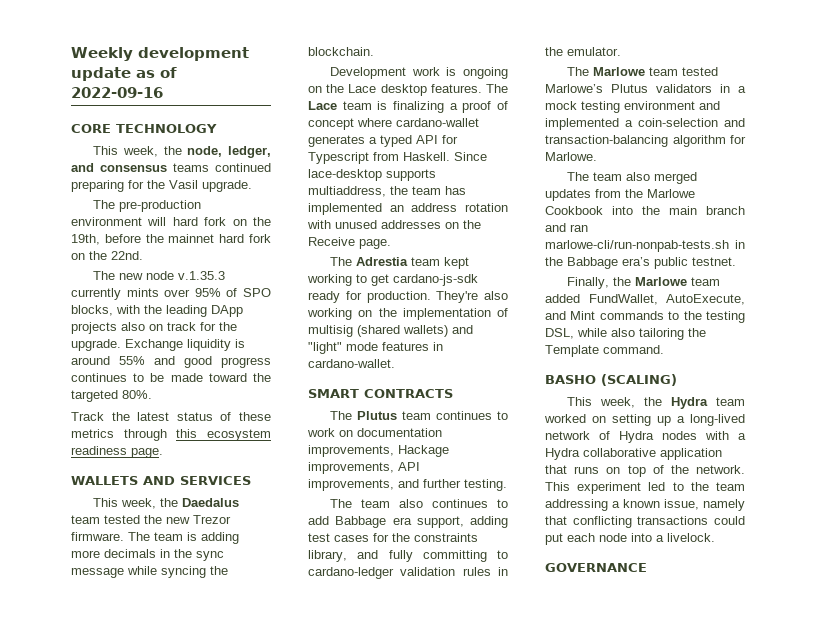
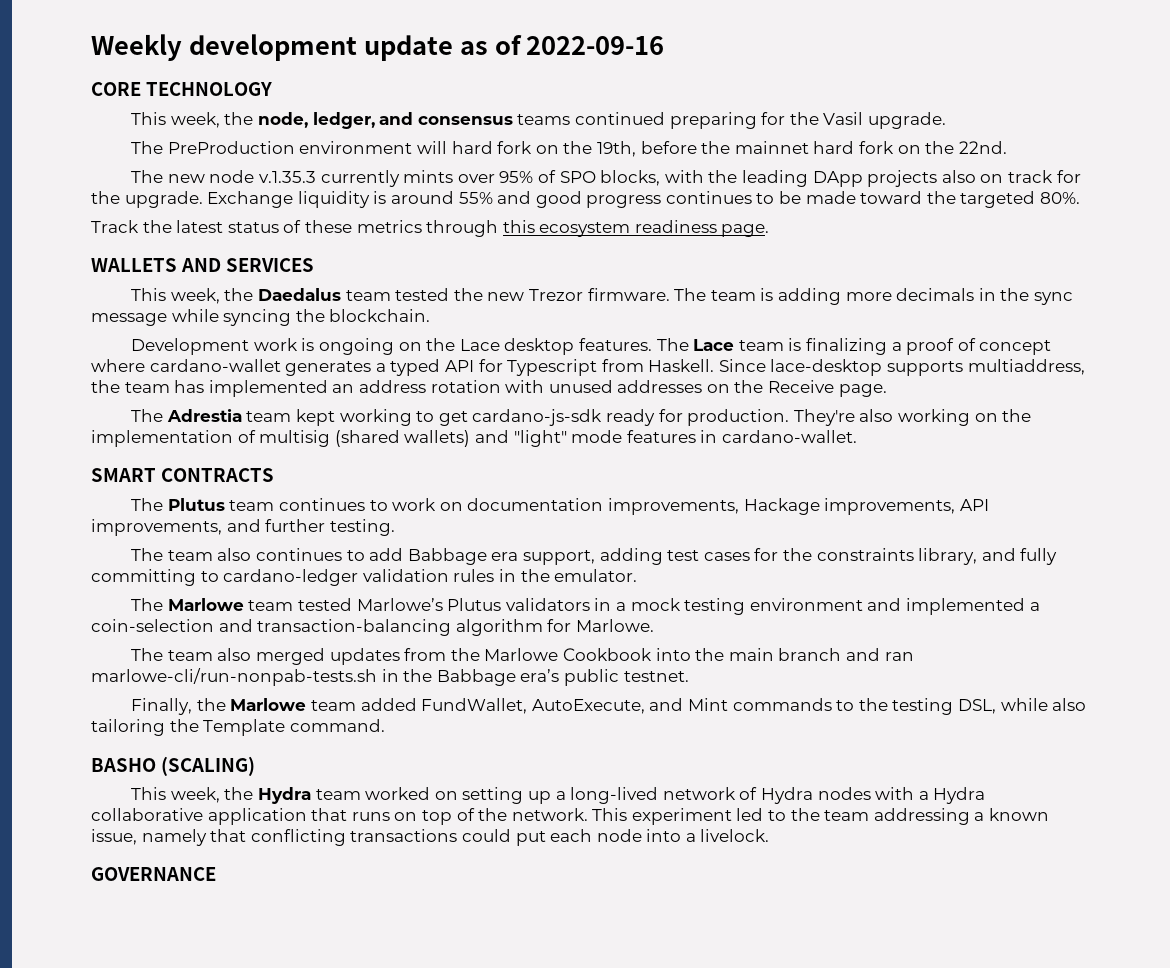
[119,200,202,212] pre-production -> [167,141,295,154] PreProduction

